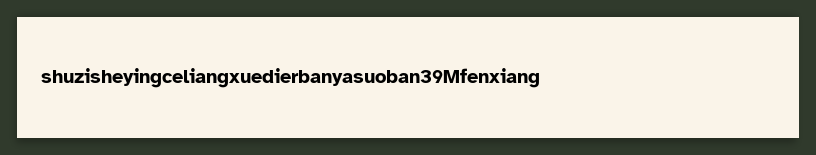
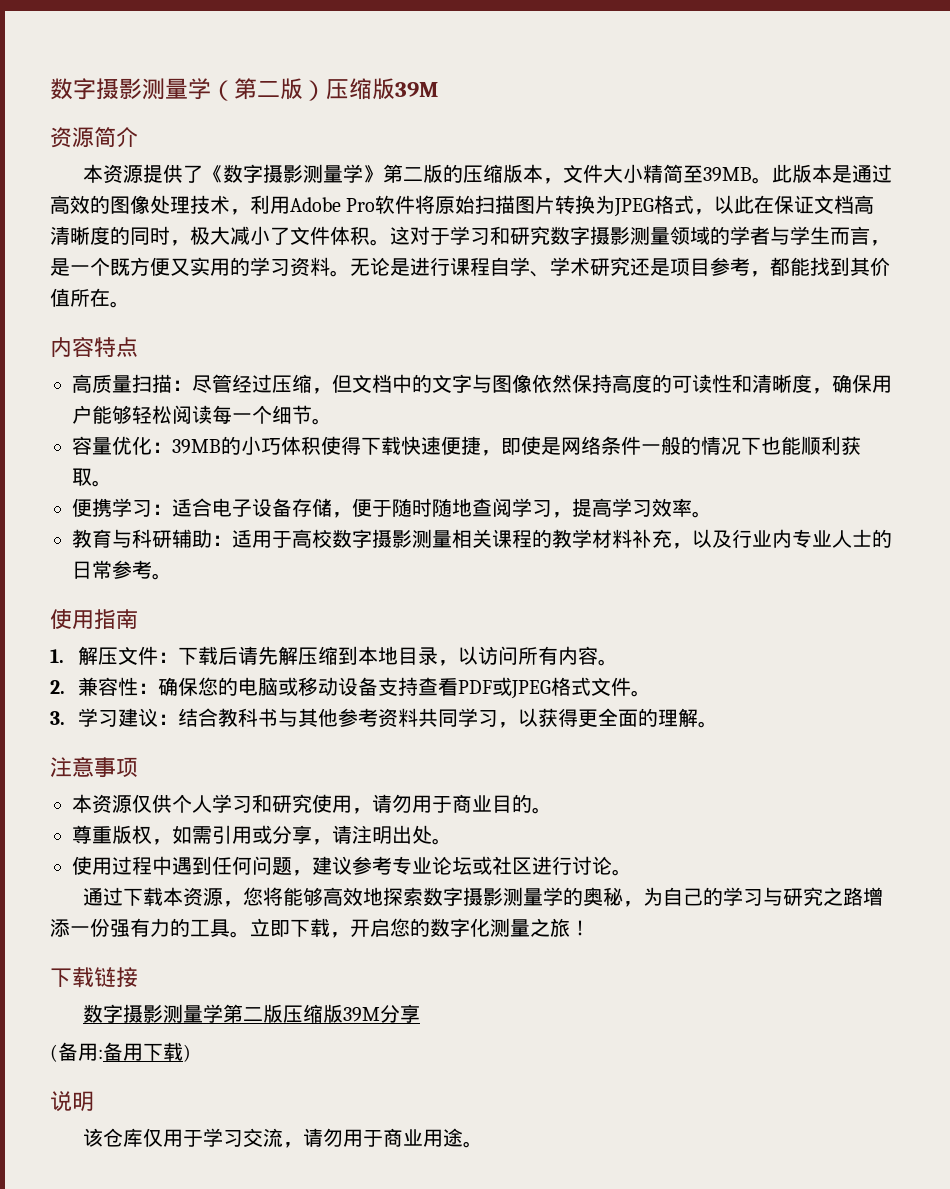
[41,68,540,88] shuzisheyingceliangxuedierbanyasuoban39Mfenxiang -> [50,78,438,101] [50,127,138,148] [83,164,893,184] [50,195,875,217] [50,226,890,246] [50,257,890,277] [50,288,130,308] [50,337,138,357] [72,374,892,394] [72,405,332,425] [72,436,861,456] [72,468,112,487] [72,498,712,518] [72,529,892,549] [72,560,172,580] [50,609,138,629] [50,646,618,666] [50,677,651,699] [50,708,718,728] [50,756,138,778] [72,794,552,814] [72,825,452,845] [72,856,632,876] [83,887,884,907] [50,918,590,938] [50,967,138,988] [83,1004,421,1023] [50,1042,191,1062] [50,1091,94,1112] [83,1128,484,1148] 数字摄影测量学（第二版）压缩版39M // 资源简介 // 本资源提供了《数字摄影测量学》第二版的压缩版本，文件大小精简至39MB。此版本是通过高效的图像处理技术，利用Adobe Pro软件将原始扫描图片转换为JPEG格式，以此在保证文档高清晰度的同时，极大减小了文件体积。这对于学习和研究数字摄影测量领域的学者与学生而言，是一个既方便又实用的学习资料。无论是进行课程自学、学术研究还是项目参考，都能找到其价值所在。 // 内容特点 // 高质量扫描：尽管经过压缩，但文档中的文字与图像依然保持高度的可读性和清晰度，确保用户能够轻松阅读每一个细节。 // 容量优化：39MB的小巧体积使得下载快速便捷，即使是网络条件一般的情况下也能顺利获取。 // 便携学习：适合电子设备存储，便于随时随地查阅学习，提高学习效率。 // 教育与科研辅助：适用于高校数字摄影测量相关课程的教学材料补充，以及行业内专业人士的日常参考。 // 使用指南 // 1.解压文件：下载后请先解压缩到本地目录，以访问所有内容。 // 2.兼容性：确保您的电脑或移动设备支持查看PDF或JPEG格式文件。 // 3.学习建议：结合教科书与其他参考资料共同学习，以获得更全面的理解。 // 注意事项 // 本资源仅供个人学习和研究使用，请勿用于商业目的。 // 尊重版权，如需引用或分享，请注明出处。 // 使用过程中遇到任何问题，建议参考专业论坛或社区进行讨论。 // 通过下载本资源，您将能够高效地探索数字摄影测量学的奥秘，为自己的学习与研究之路增添一份强有力的工具。立即下载，开启您的数字化测量之旅！ // 下载链接 // 数字摄影测量学第二版压缩版39M分享 // (备用:备用下载) // 说明 // 该仓库仅用于学习交流，请勿用于商业用途。

